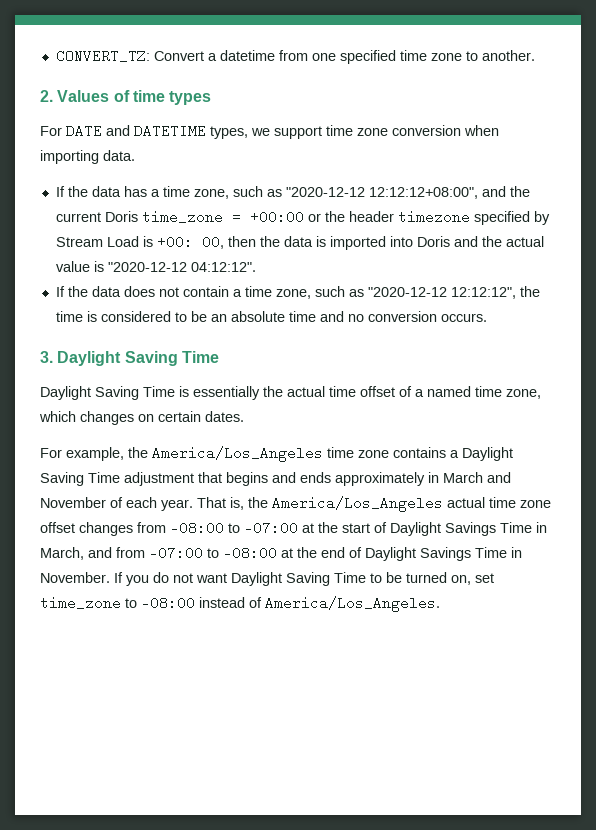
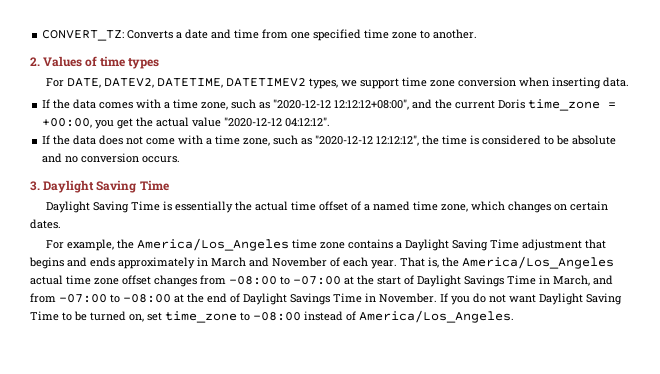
[153,50,275,61] Convert a datetime -> [127,29,260,39] Converts a date and time
[66,124,206,138] DATE and DATETIME -> [66,78,306,88] DATE, DATEV2, DATETIME, DATETIMEV2
[40,150,99,164] importing -> [551,77,601,89] inserting
[123,186,147,197] has -> [99,99,162,109] comes with
[249,210,550,225] [55,235,478,250] +00:00 or the header timezone specified by Stream Load is +00: 00, then the data is imported into Doris and -> [42,118,134,129] +00:00, you get
[93,261,104,272] is -> (222, 122) none
[182,286,229,297] contain -> [146,135,204,145] come with
[210,311,316,322] an absolute time -> [572,135,617,145] absolute

